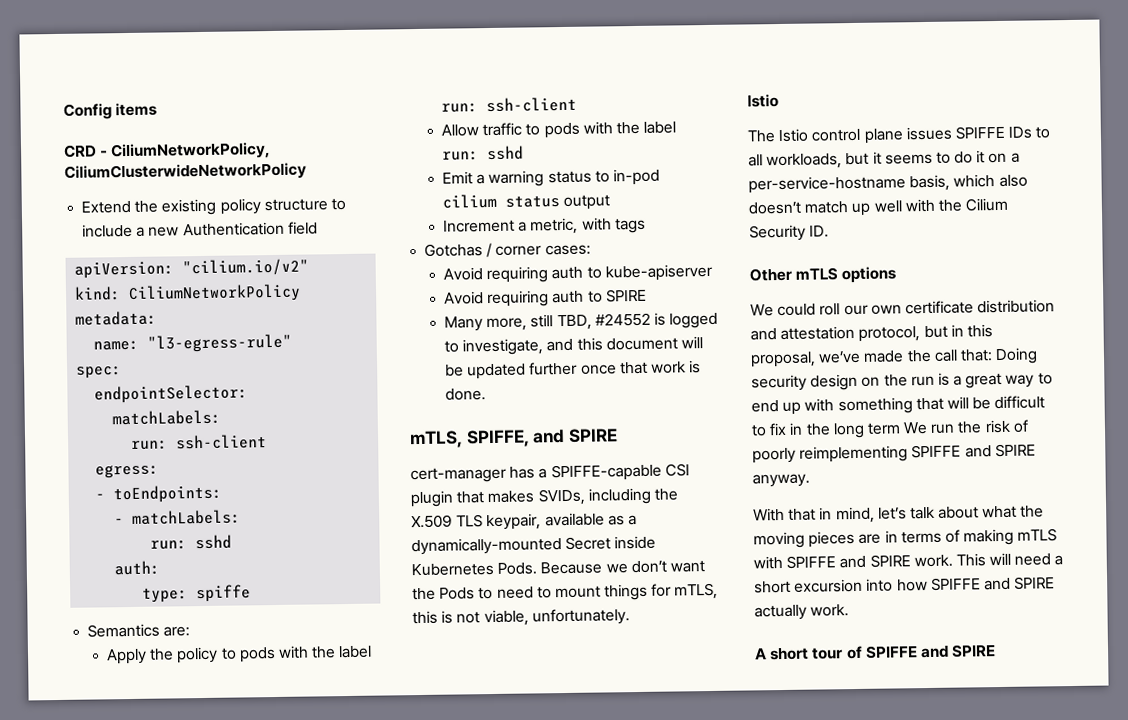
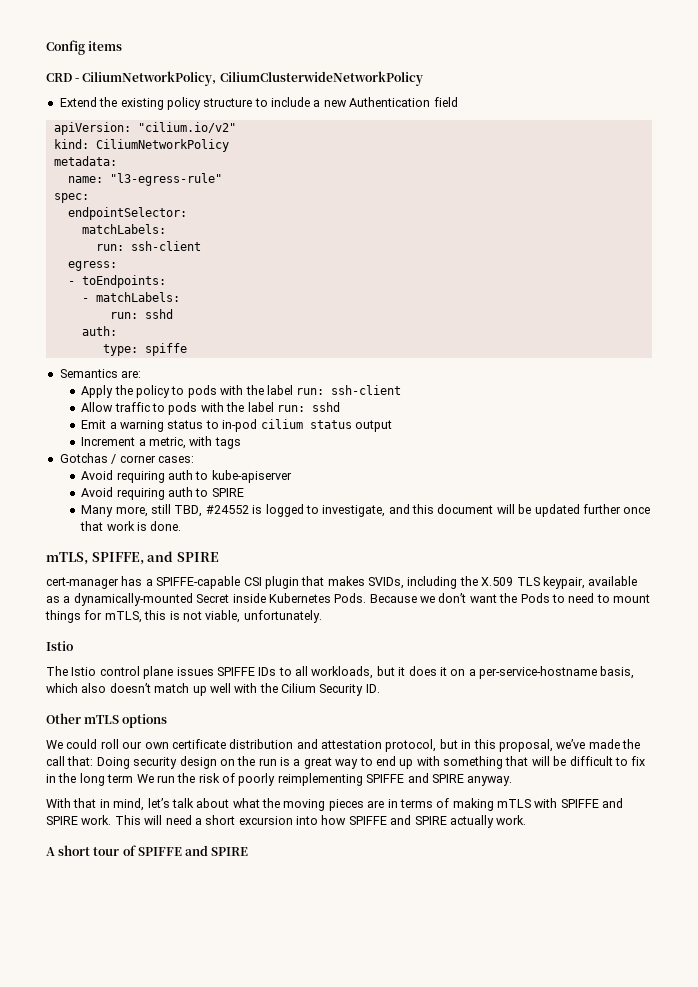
[884,151,974,165] seems to do -> [408,666,437,676] does

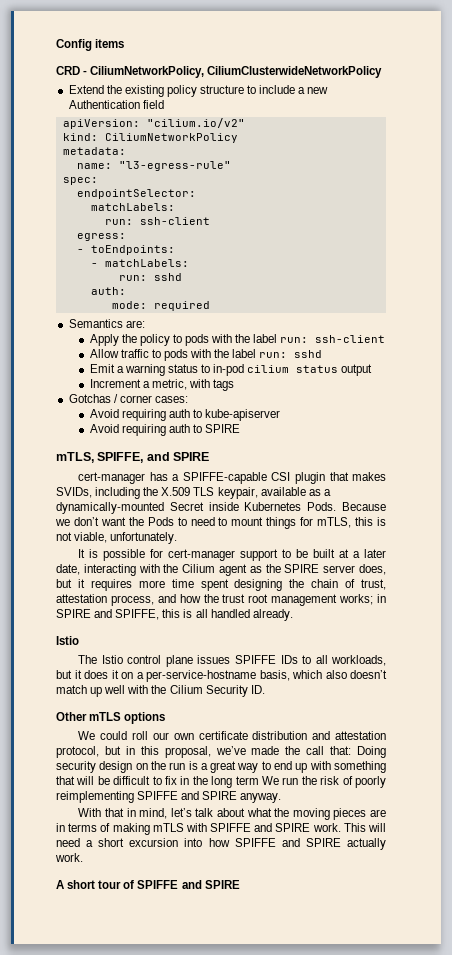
[102,343,187,356] type: spiffe -> [111,301,210,311] mode: required
[81,504,651,517] [80,521,182,531] // Many more, still TBD, #24552 is logged to investigate, and this document will be updated further once that work is done. -> (241, 428) none
(322, 616) none -> [78,549,386,561] [56,564,387,576] [56,579,386,591] [56,594,386,606] [56,609,293,621] // It is possible for cert-manager support to be built at a later date, interacting with the Cilium agent as the SPIRE server does, but it requires more time spent designing the chain of trust, attestation process, and how the trust root management works; in SPIRE and SPIFFE, this is all handled already.

